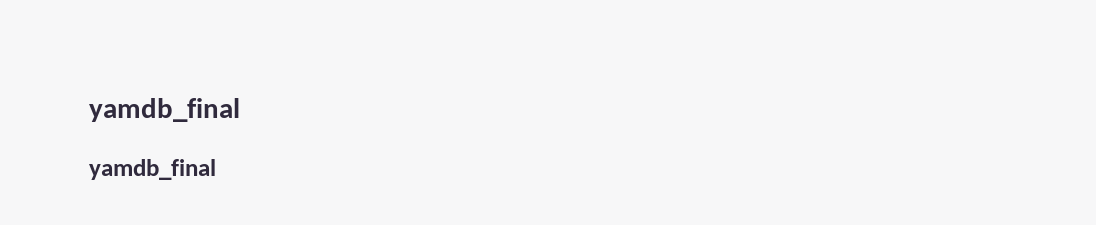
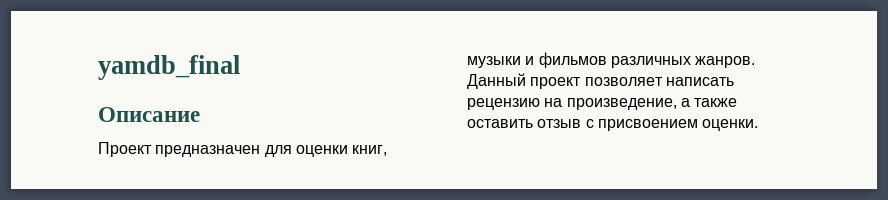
[89,159,216,180] yamdb_final -> [98,107,200,122] [98,142,388,157] [467,52,756,68] [467,73,734,89] [467,98,738,110] [467,119,759,131] Описание // Проект предназначен для оценки книг, музыки и фильмов различных жанров. Данный проект позволяет написать рецензию на произведение, а также оставить отзыв с присвоением оценки.

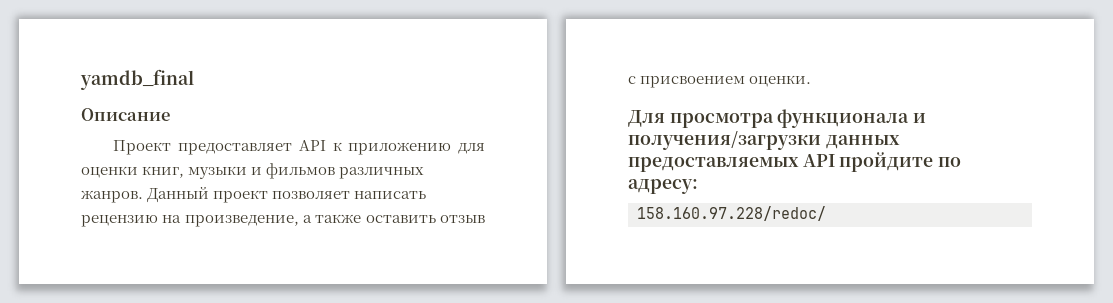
[155,145,261,157] предназначен -> [178,140,452,155] предоставляет API к приложению
(759, 125) none -> [628,109,927,128] [628,131,900,150] [628,152,962,172] [628,179,698,194] [637,206,826,221] // Для просмотра функционала и получения/загрузки данных предоставляемых API пройдите по адресу: // 158.160.97.228/redoc/

